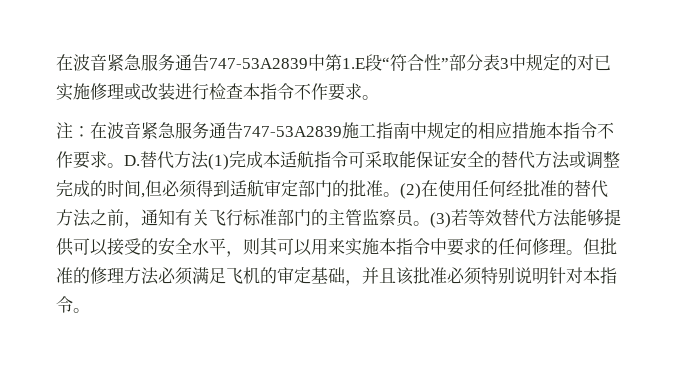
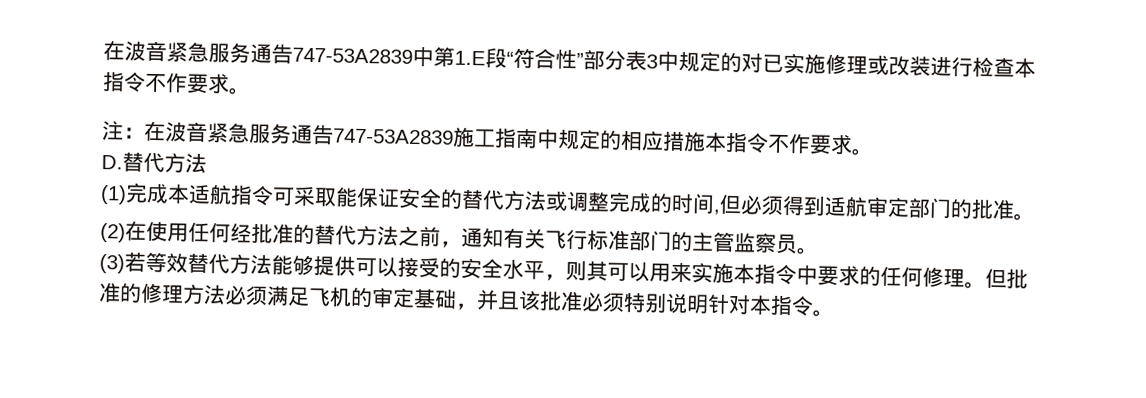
(124, 165) none -> (874, 152) //
(209, 160) none -> (207, 163) //
(400, 194) none -> (1035, 217) //
(430, 223) none -> (819, 251) //

